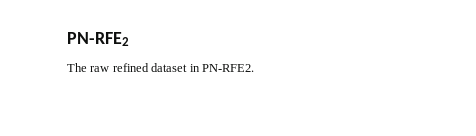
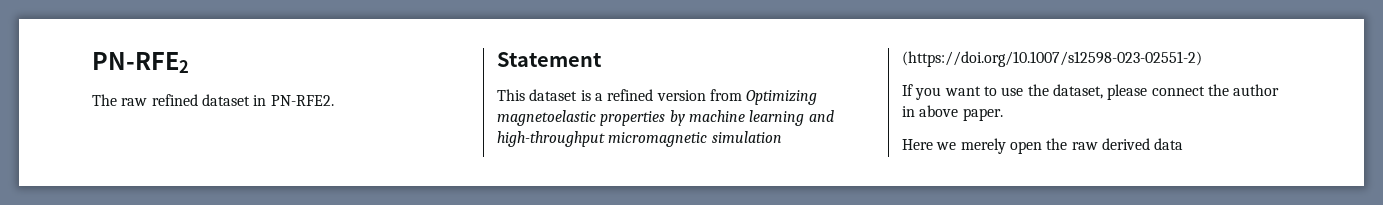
(254, 68) none -> [497,52,602,67] [497,89,818,105] [497,110,834,126] [497,131,782,147] [902,51,1202,67] [902,84,1280,100] [902,105,1003,121] [902,138,1184,154] // Statement // This dataset is a refined version from Optimizing magnetoelastic properties by machine learning and high-throughput micromagnetic simulation (https://doi.org/10.1007/s12598-023-02551-2) // If you want to use the dataset, please connect the author in above paper. // Here we merely open the raw derived data

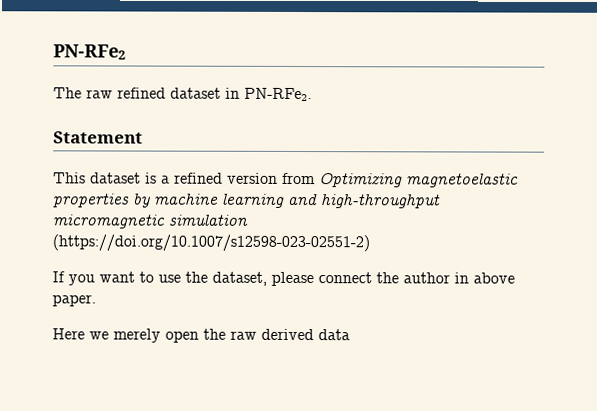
[92,52,189,73] PN-RFE2 -> [53,44,126,60] PN-RFe2
[270,95,334,106] PN-RFE2. -> [244,87,312,102] PN-RFe2.

